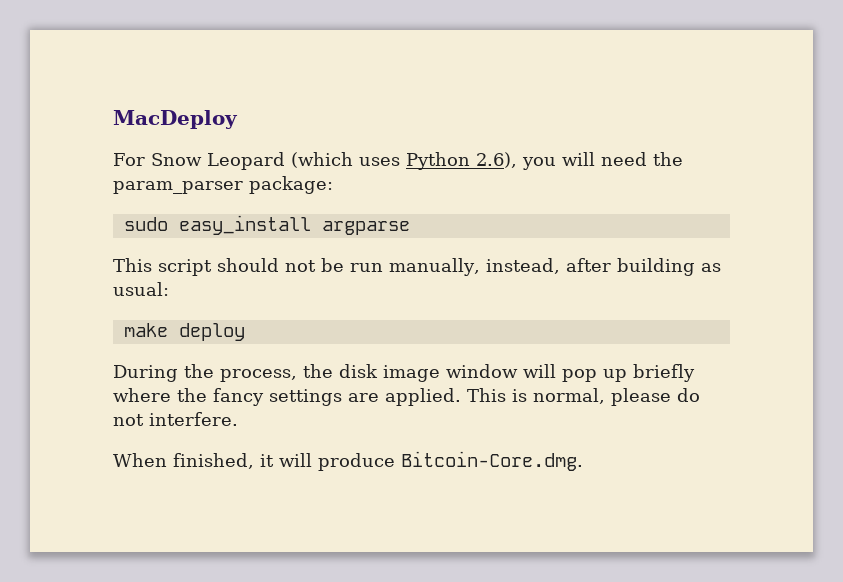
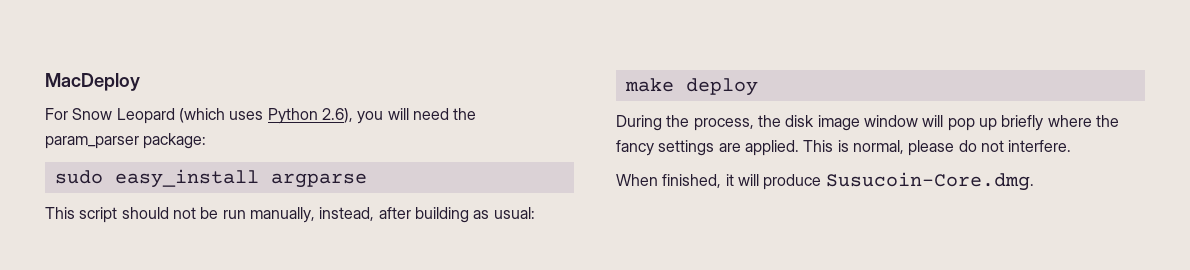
[401,451,583,471] Bitcoin-Core.dmg. -> [825,172,1034,191] Susucoin-Core.dmg.

